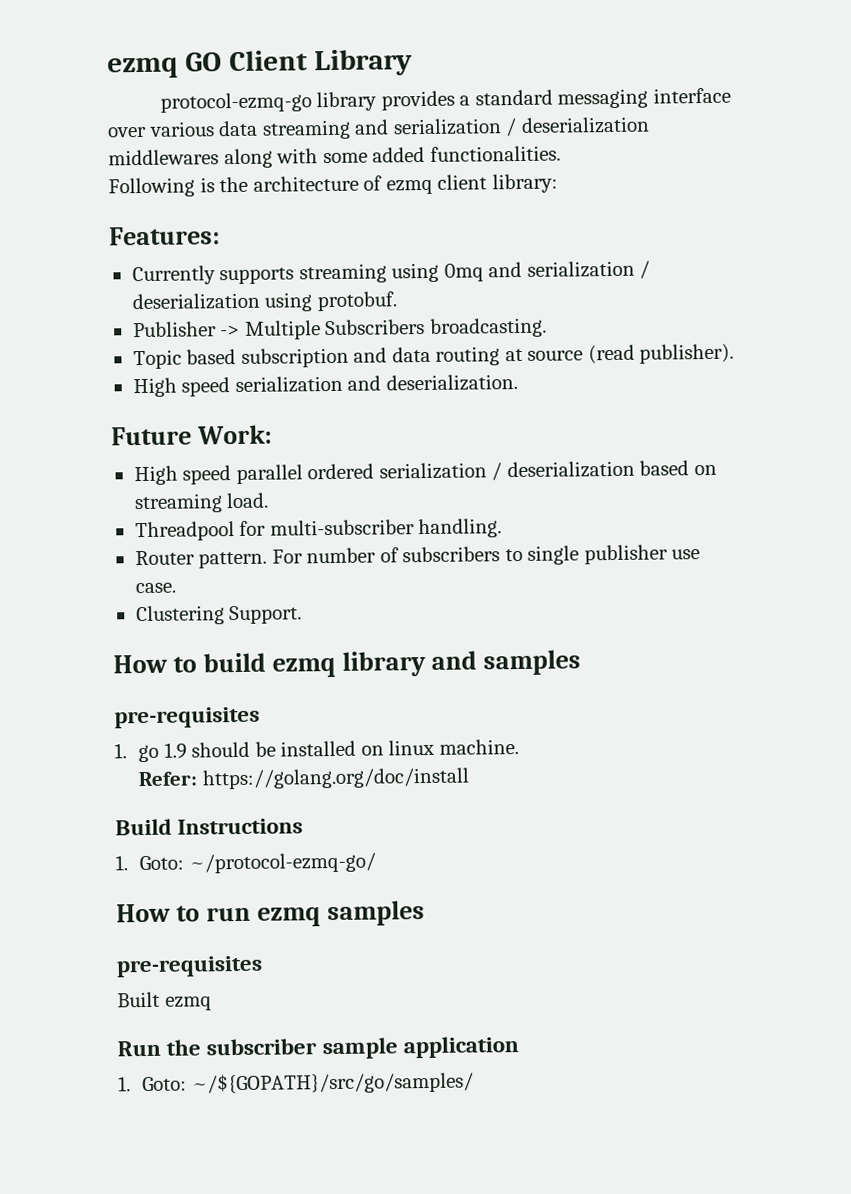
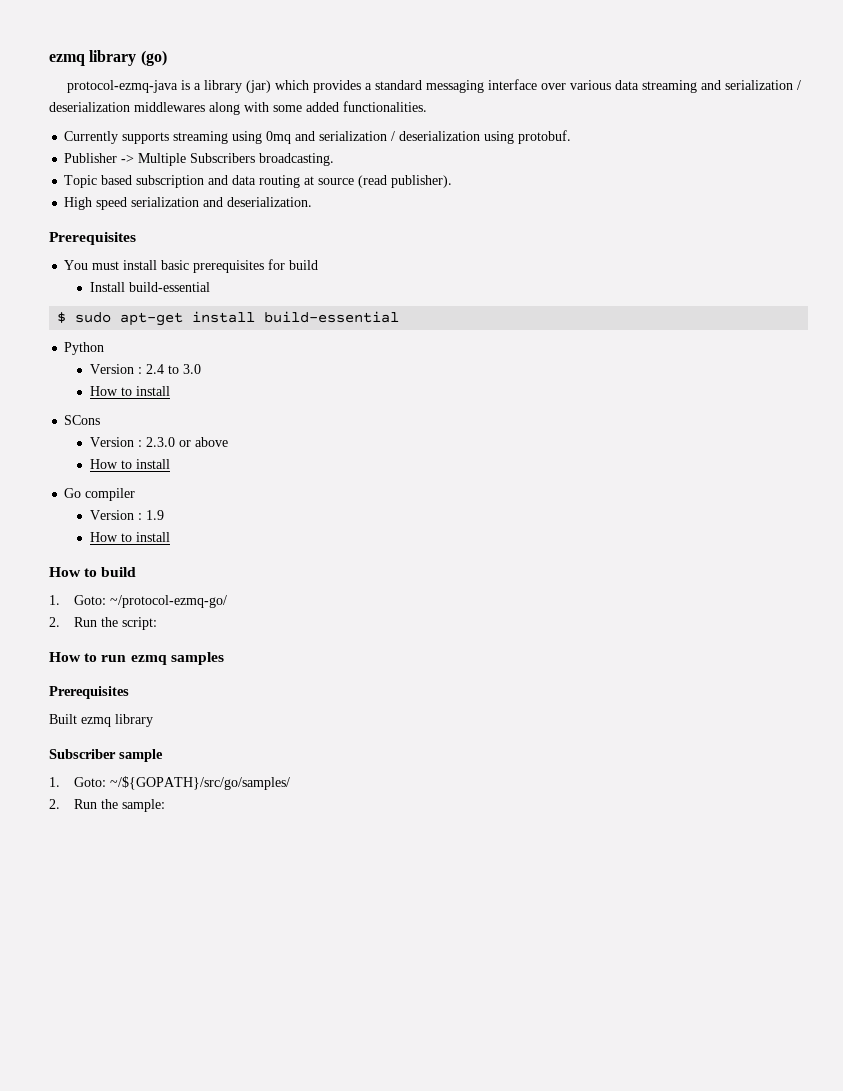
[107,49,414,79] [159,91,378,113] ezmq GO Client Library // protocol-ezmq-go library -> [49,50,167,66] [67,80,310,93] ezmq library (go) // protocol-ezmq-java is a library (jar) which
[108,173,558,198] [109,226,220,246] // Following is the architecture of ezmq client library: // Features: -> (427, 106) none
[111,424,272,446] [133,460,717,486] [133,492,270,514] [134,518,503,542] [134,544,701,569] [134,582,176,594] [135,605,303,626] [113,649,582,678] [114,706,260,729] [114,739,519,763] [138,767,470,790] [115,818,304,836] Future Work: // High speed parallel ordered serialization / deserialization based on streaming load. // Threadpool for multi-subscriber handling. // Router pattern. For number of subscribers to single publisher use case. // Clustering Support. // How to build ezmq library and samples // pre-requisites // 1. go 1.9 should be installed on linux machine. // Refer: https://golang.org/doc/install // Build Instructions -> [49,232,136,245] [64,259,319,273] [89,282,210,292] [57,311,400,326] [64,342,105,355] [89,364,201,374] [89,386,170,396] [64,415,101,425] [89,437,228,447] [89,459,170,469] [64,488,136,501] [89,510,164,520] [89,532,170,542] [49,567,137,577] Prerequisites // You must install basic prerequisites for build // Install build-essential // $ sudo apt-get install build-essential // Python // Version : 2.4 to 3.0 // How to install // SCons // Version : 2.3.0 or above // How to install // Go compiler // Version : 1.9 // How to install // How to build
(376, 863) none -> [49,617,158,630] // 2. Run the script:
[116,955,263,978] pre-requisites -> [49,686,129,699] Prerequisites
[117,1038,318,1057] // Run the subscriber -> [115,714,153,727] [49,749,116,759] library // Subscriber
[402,1036,519,1059] application -> (163, 755) none
(474, 1083) none -> [49,799,166,812] // 2. Run the sample:

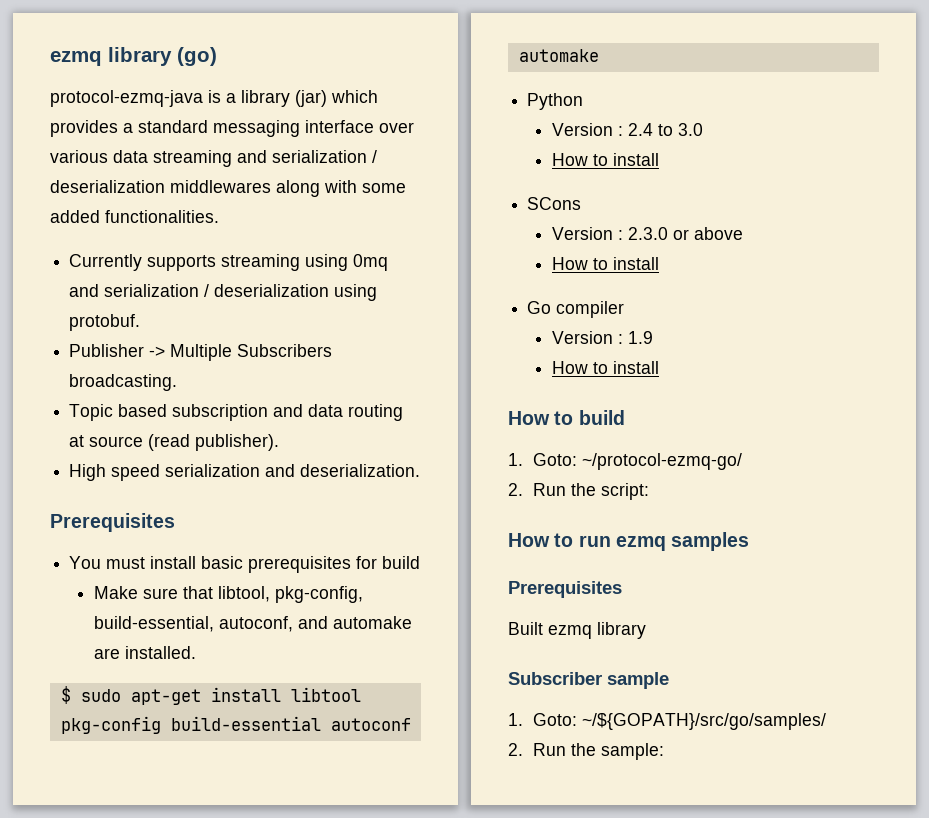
[89,282,210,292] Install build-essential -> [93,586,363,603] [93,616,412,632] [93,646,196,659] Make sure that libtool, pkg-config, build-essential, autoconf, and automake are installed.
[264,311,400,323] build-essential -> [290,687,361,702] [60,716,411,734] [518,49,599,62] libtool pkg-config build-essential autoconf automake

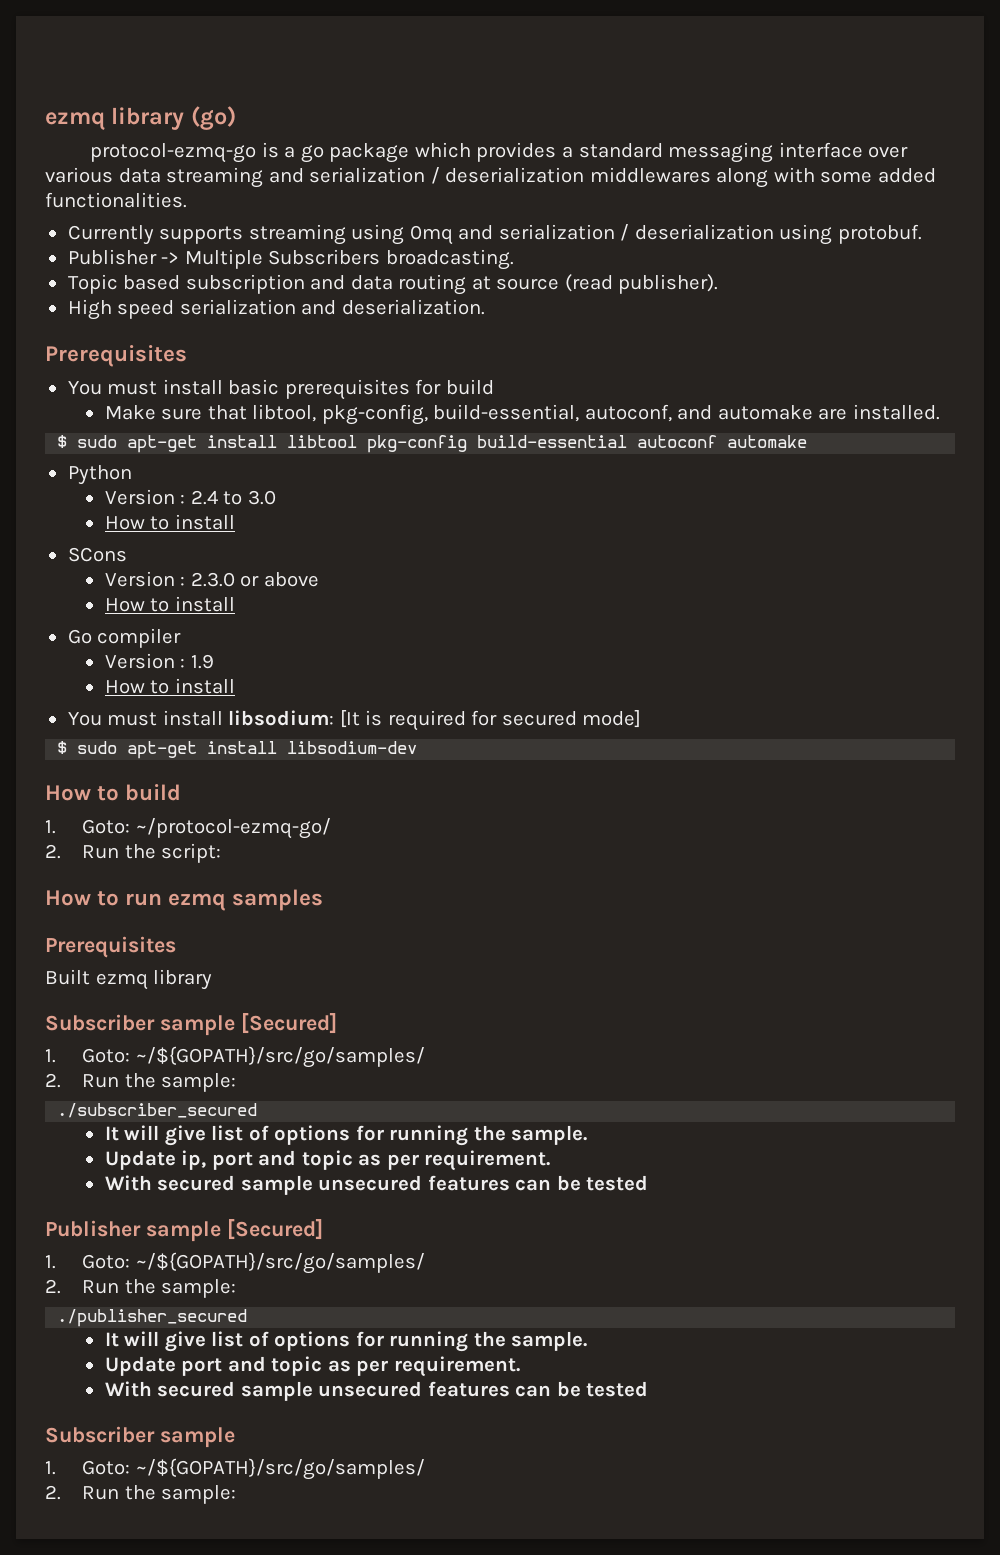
[50,90,203,107] protocol-ezmq-java -> [90,143,257,163] protocol-ezmq-go
[241,90,327,107] library (jar) -> [300,143,410,163] go package
(659, 367) none -> [67,710,642,731] [57,741,418,759] // You must install libsodium: [It is required for secured mode] // $ sudo apt-get install libsodium-dev
[508,713,826,730] [508,743,664,760] // 1. Goto: ~/${GOPATH}/src/go/samples/ // 2. Run the sample: -> [240,1013,337,1034] [45,1046,425,1068] [45,1073,237,1092] [57,1103,258,1118] [104,1125,588,1146] [104,1150,551,1171] [104,1175,649,1195] [45,1219,323,1242] [45,1252,425,1274] [45,1279,237,1298] [57,1309,248,1327] [104,1331,588,1352] [104,1356,520,1377] [104,1381,649,1401] [45,1426,235,1448] [45,1458,425,1480] [45,1485,237,1504] [Secured] // 1. Goto: ~/${GOPATH}/src/go/samples/ // 2. Run the sample: // ./subscriber_secured // It will give list of options for running the sample. // Update ip, port and topic as per requirement. // With secured sample unsecured features can be tested // Publisher sample [Secured] // 1. Goto: ~/${GOPATH}/src/go/samples/ // 2. Run the sample: // ./publisher_secured // It will give list of options for running the sample. // Update port and topic as per requirement. // With secured sample unsecured features can be tested // Subscriber sample // 1. Goto: ~/${GOPATH}/src/go/samples/ // 2. Run the sample:

